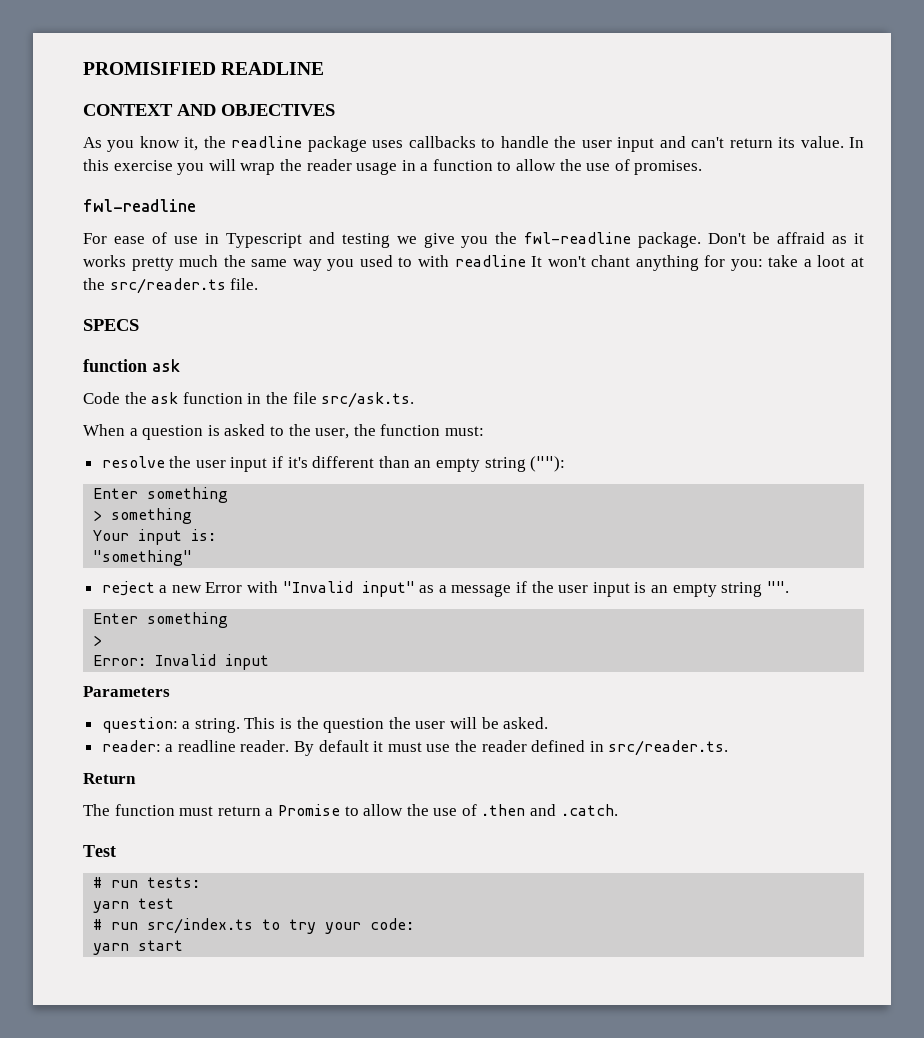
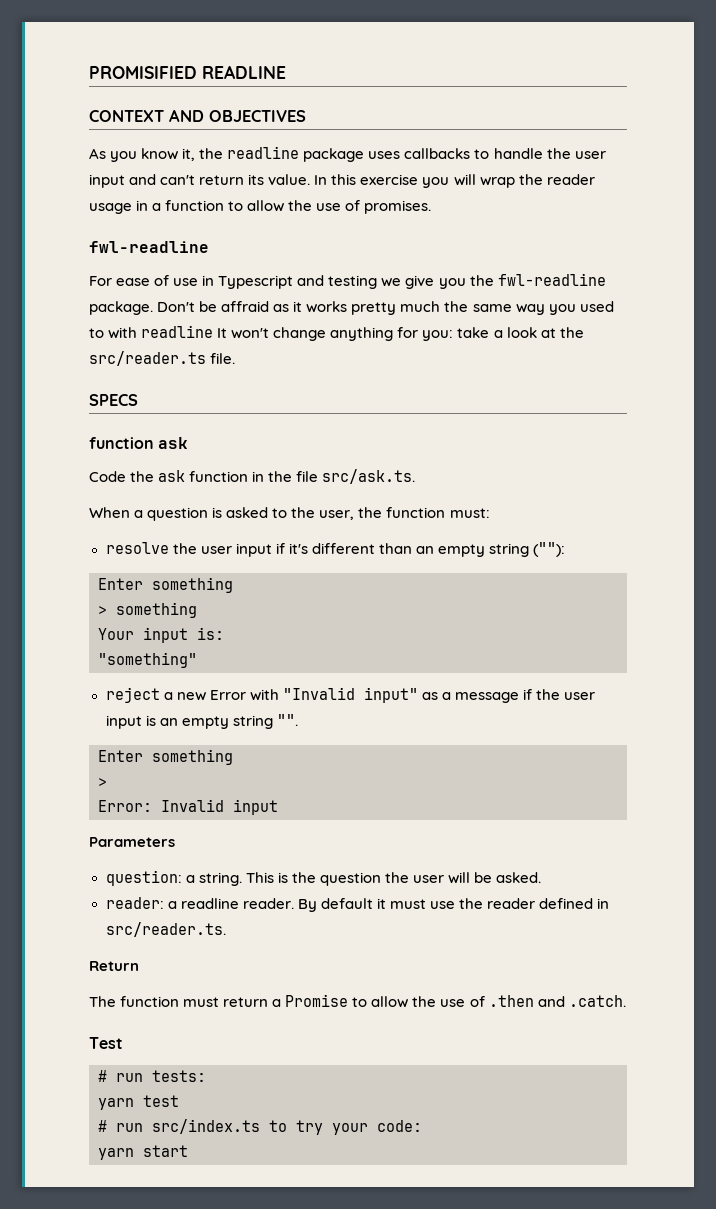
[591,255,631,267] chant -> [273,327,327,341] change
[817,255,846,267] loot -> [506,327,537,338] look

